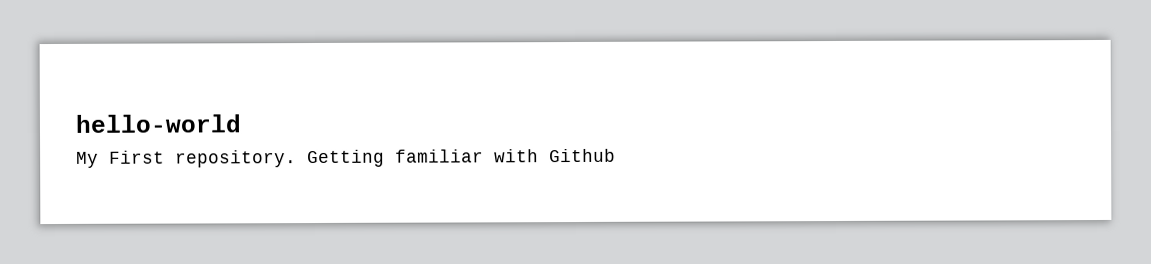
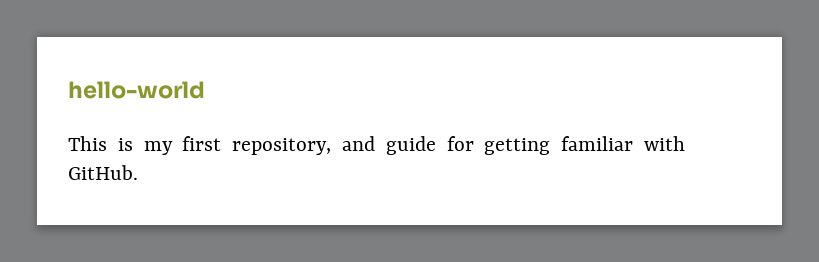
[76,149,385,168] My First repository. Getting -> [68,136,551,155] This is my first repository, and guide for getting
[549,148,616,163] Github -> [68,165,138,180] GitHub.

